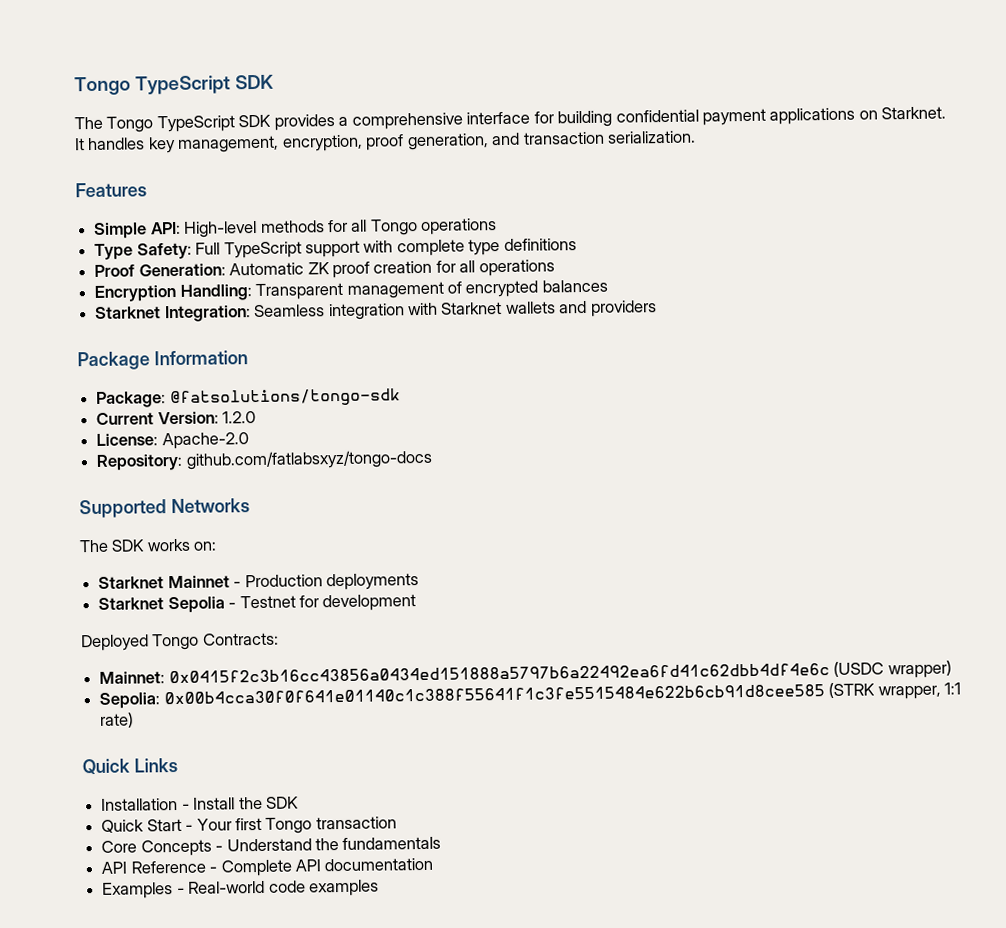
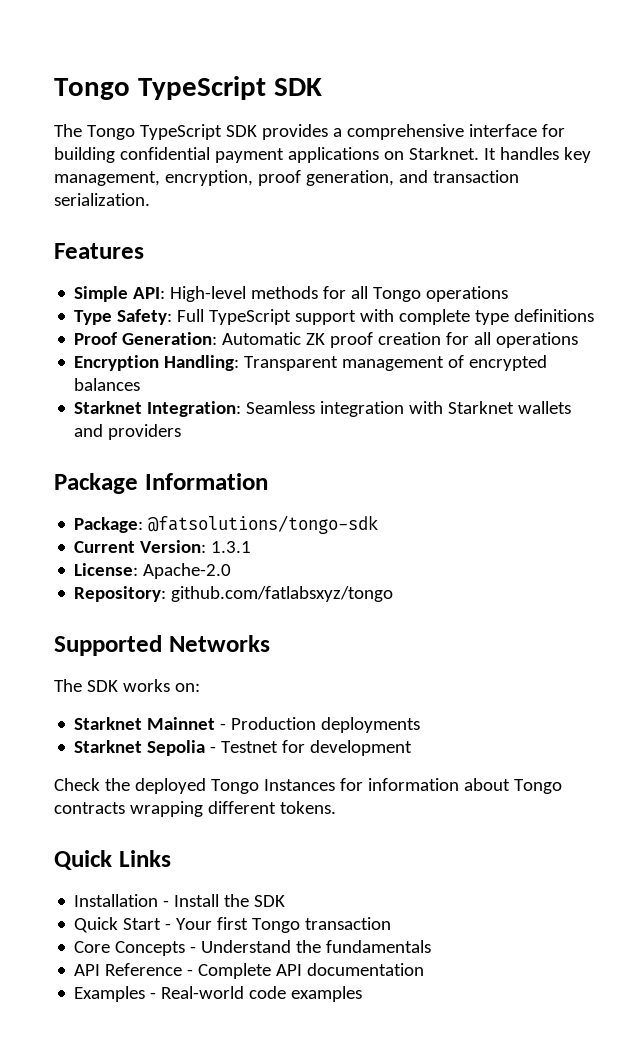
[222,411,257,424] 1.2.0 -> [211,541,252,553] 1.3.1
[185,449,433,470] github.com/fatlabsxyz/tongo-docs -> [171,586,394,602] github.com/fatlabsxyz/tongo
[81,632,279,652] [99,660,952,684] [99,682,961,709] [100,712,135,728] Deployed Tongo Contracts: // Mainnet: 0x0415f2c3b16cc43856a0434ed151888a5797b6a22492ea6fd41c62dbb4df4e6c (USDC wrapper) // Sepolia: 0x00b4cca30f0f641e01140c1c388f55641f1c3fe5515484e622b6cb91d8cee585 (STRK wrapper, 1:1 rate) -> [54,778,562,794] [54,801,336,817] Check the deployed Tongo Instances for information about Tongo contracts wrapping different tokens.

